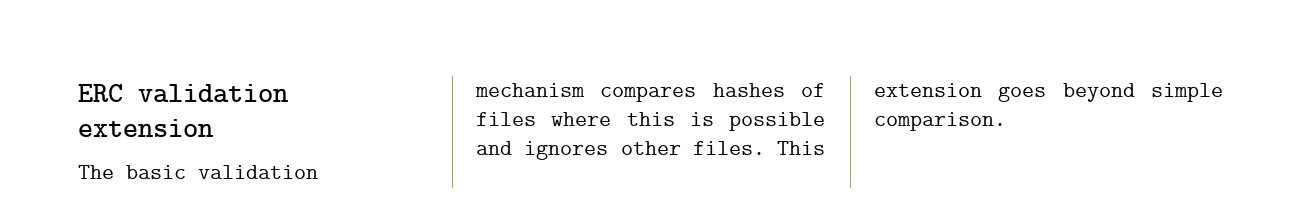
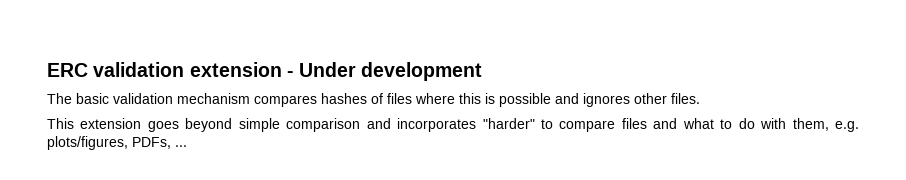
(214, 128) none -> [286,62,483,81] - Under development
(765, 148) none -> (700, 98) //
[874,112,1006,131] comparison. -> [286,118,860,132] [47,136,187,150] comparison and incorporates "harder" to compare files and what to do with them, e.g. plots/figures, PDFs, ...

